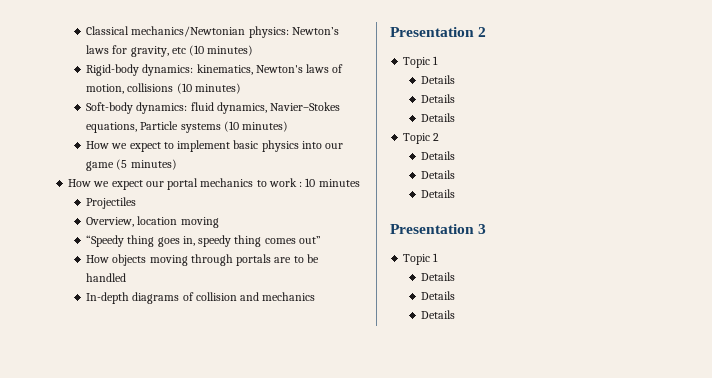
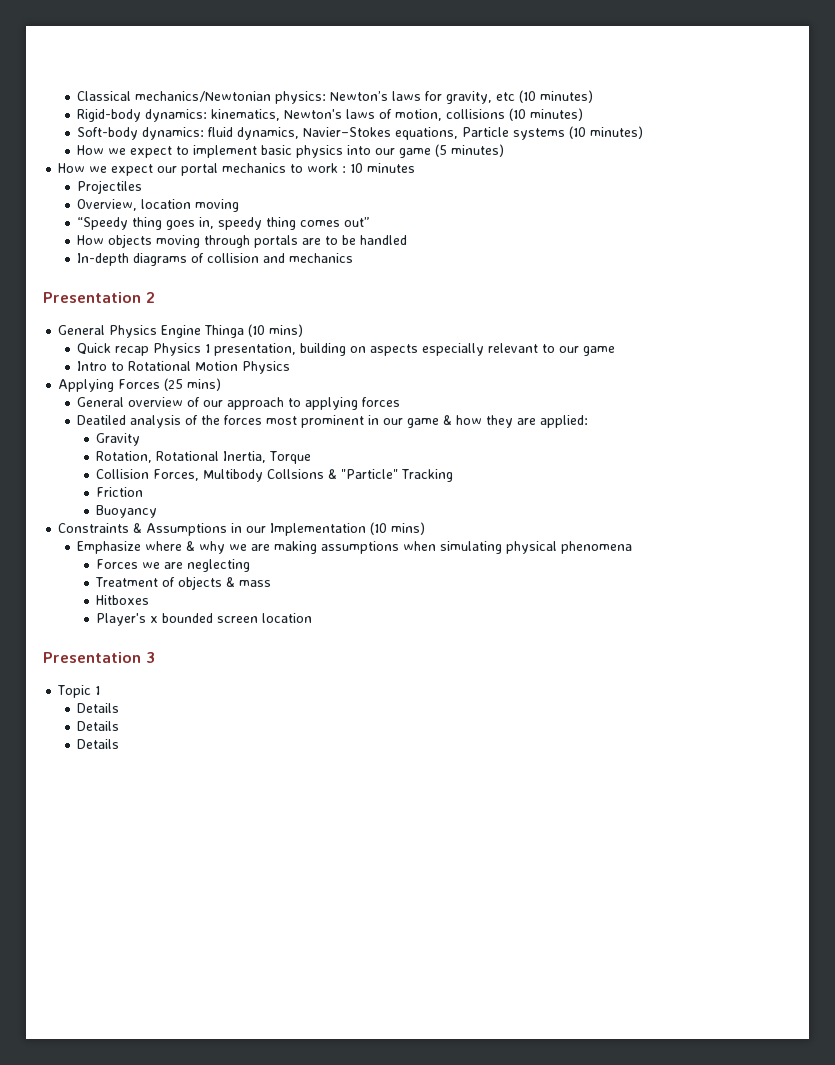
[403,56,439,68] [421,75,456,84] [421,94,456,103] [421,113,456,122] [403,133,440,144] [421,151,456,160] [421,170,456,179] [421,189,456,198] Topic 1 // Details // Details // Details // Topic 2 // Details // Details // Details -> [58,324,304,338] [77,343,616,356] [77,361,291,374] [58,378,222,392] [77,397,401,410] [77,415,589,428] [96,433,141,446] [96,451,312,464] [96,469,454,482] [96,487,144,497] [96,505,158,518] [58,522,426,536] [77,541,633,554] [96,559,251,572] [95,576,272,590] [96,595,150,605] [96,613,313,626] General Physics Engine Thinga (10 mins) // Quick recap Physics 1 presentation, building on aspects especially relevant to our game // Intro to Rotational Motion Physics // Applying Forces (25 mins) // General overview of our approach to applying forces // Deatiled analysis of the forces most prominent in our game & how they are applied: // Gravity // Rotation, Rotational Inertia, Torque // Collision Forces, Multibody Collsions & "Particle" Tracking // Friction // Buoyancy // Constraints & Assumptions in our Implementation (10 mins) // Emphasize where & why we are making assumptions when simulating physical phenomena // Forces we are neglecting // Treatment of objects & mass // Hitboxes // Player's x bounded screen location

